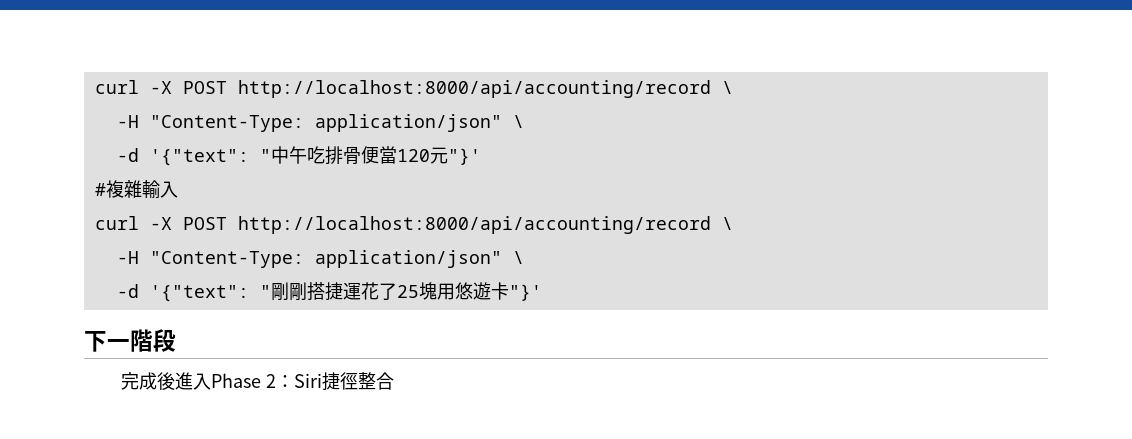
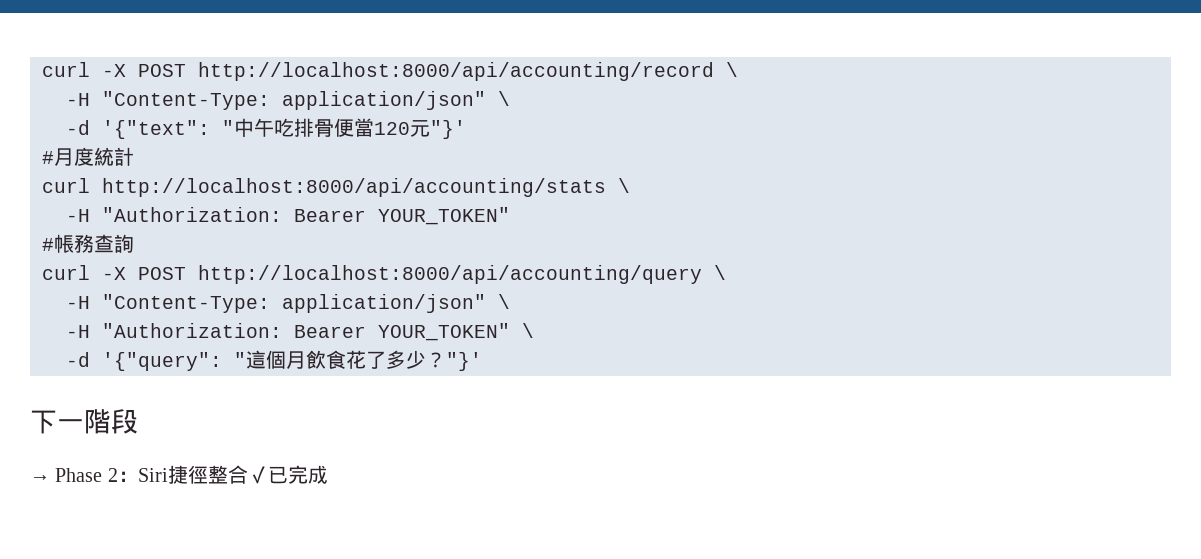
[105,180,178,198] [94,216,733,234] [116,250,524,268] [116,282,509,302] 複雜輸入 // curl -X POST http://localhost:8000/api/accounting/record \ // -H "Content-Type: application/json" \ // -d '{"text": "剛剛搭捷運花了25塊用悠遊卡 -> [54,147,134,166] [42,178,630,197] [66,207,510,225] [42,234,134,253] [42,265,726,284] [66,294,510,313] [66,323,534,341] [66,350,446,371] 月度統計 // curl http://localhost:8000/api/accounting/stats \ // -H "Authorization: Bearer YOUR_TOKEN" // #帳務查詢 // curl -X POST http://localhost:8000/api/accounting/query \ // -H "Content-Type: application/json" \ // -H "Authorization: Bearer YOUR_TOKEN" \ // -d '{"query": "這個月飲食花了多少？
[121,372,212,390] 完成後進入 -> [30,474,50,482] →
(394, 381) none -> [247,465,328,484] ✓已完成

